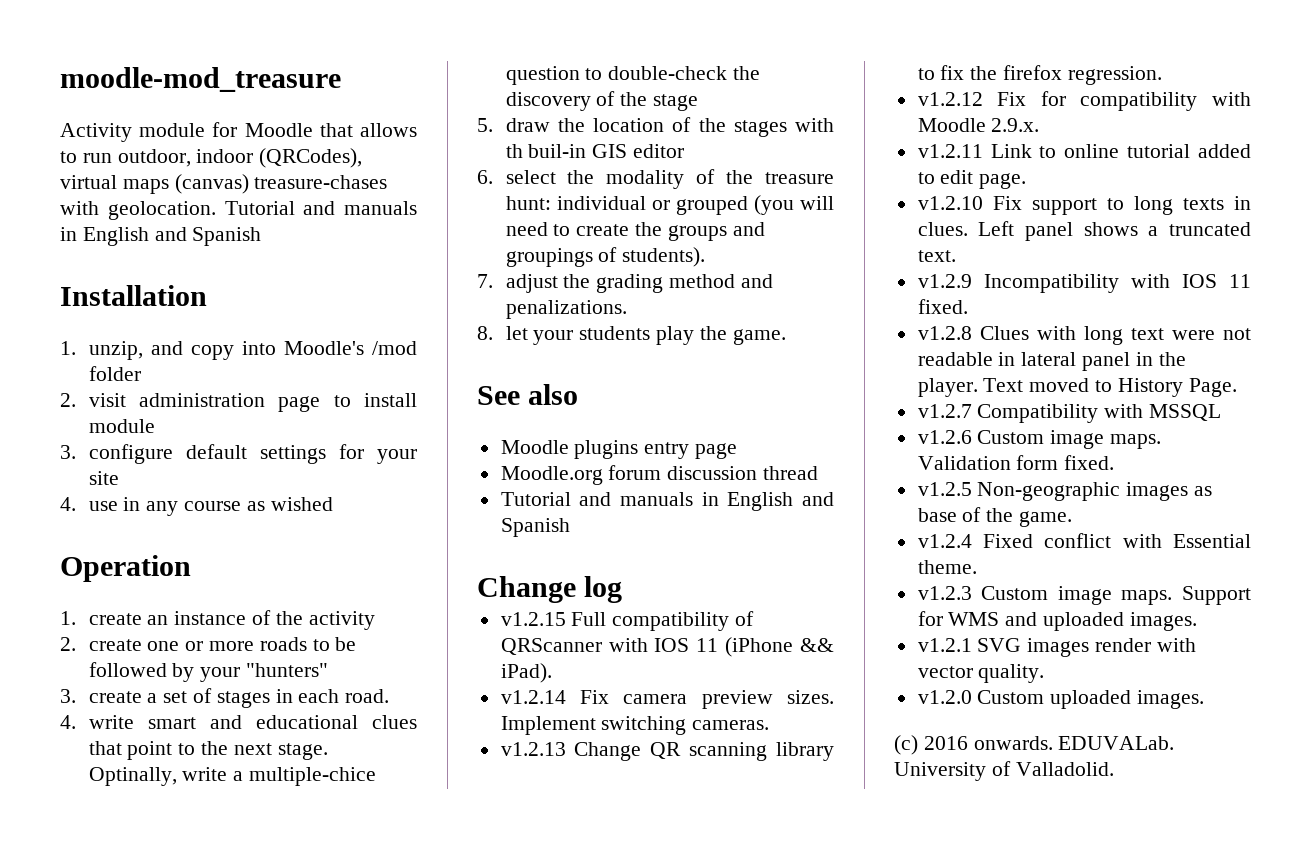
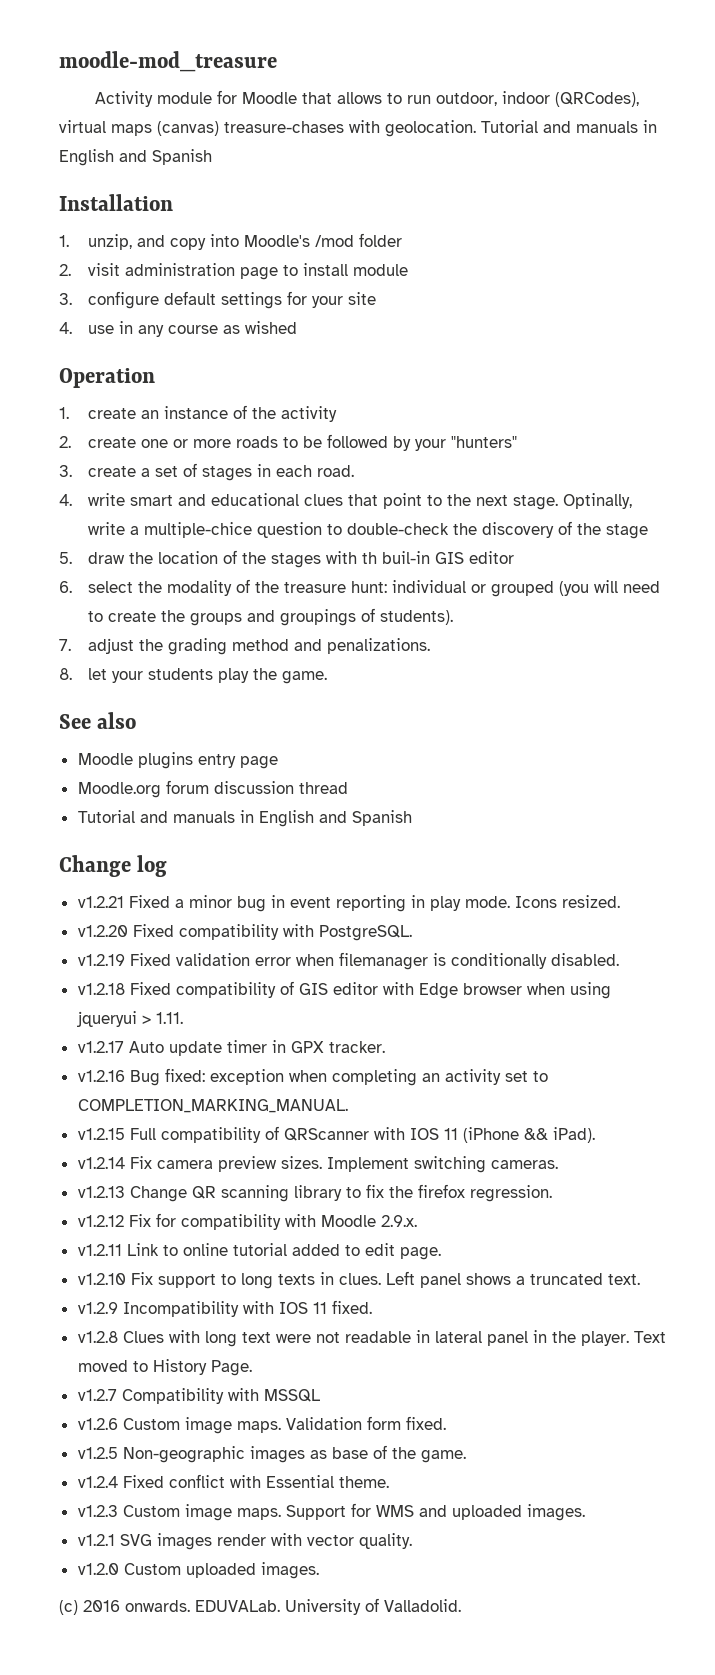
(623, 589) none -> [77,895,620,912] [77,924,412,941] [77,952,619,970] [77,981,611,999] [76,1011,183,1027] [77,1040,385,1056] [77,1068,548,1086] [77,1099,348,1113] // v1.2.21 Fixed a minor bug in event reporting in play mode. Icons resized. // v1.2.20 Fixed compatibility with PostgreSQL. // v1.2.19 Fixed validation error when filemanager is conditionally disabled. // v1.2.18 Fixed compatibility of GIS editor with Edge browser when using jqueryui > 1.11. // v1.2.17 Auto update timer in GPX tracker. // v1.2.16 Bug fixed: exception when completing an activity set to COMPLETION_MARKING_MANUAL.

